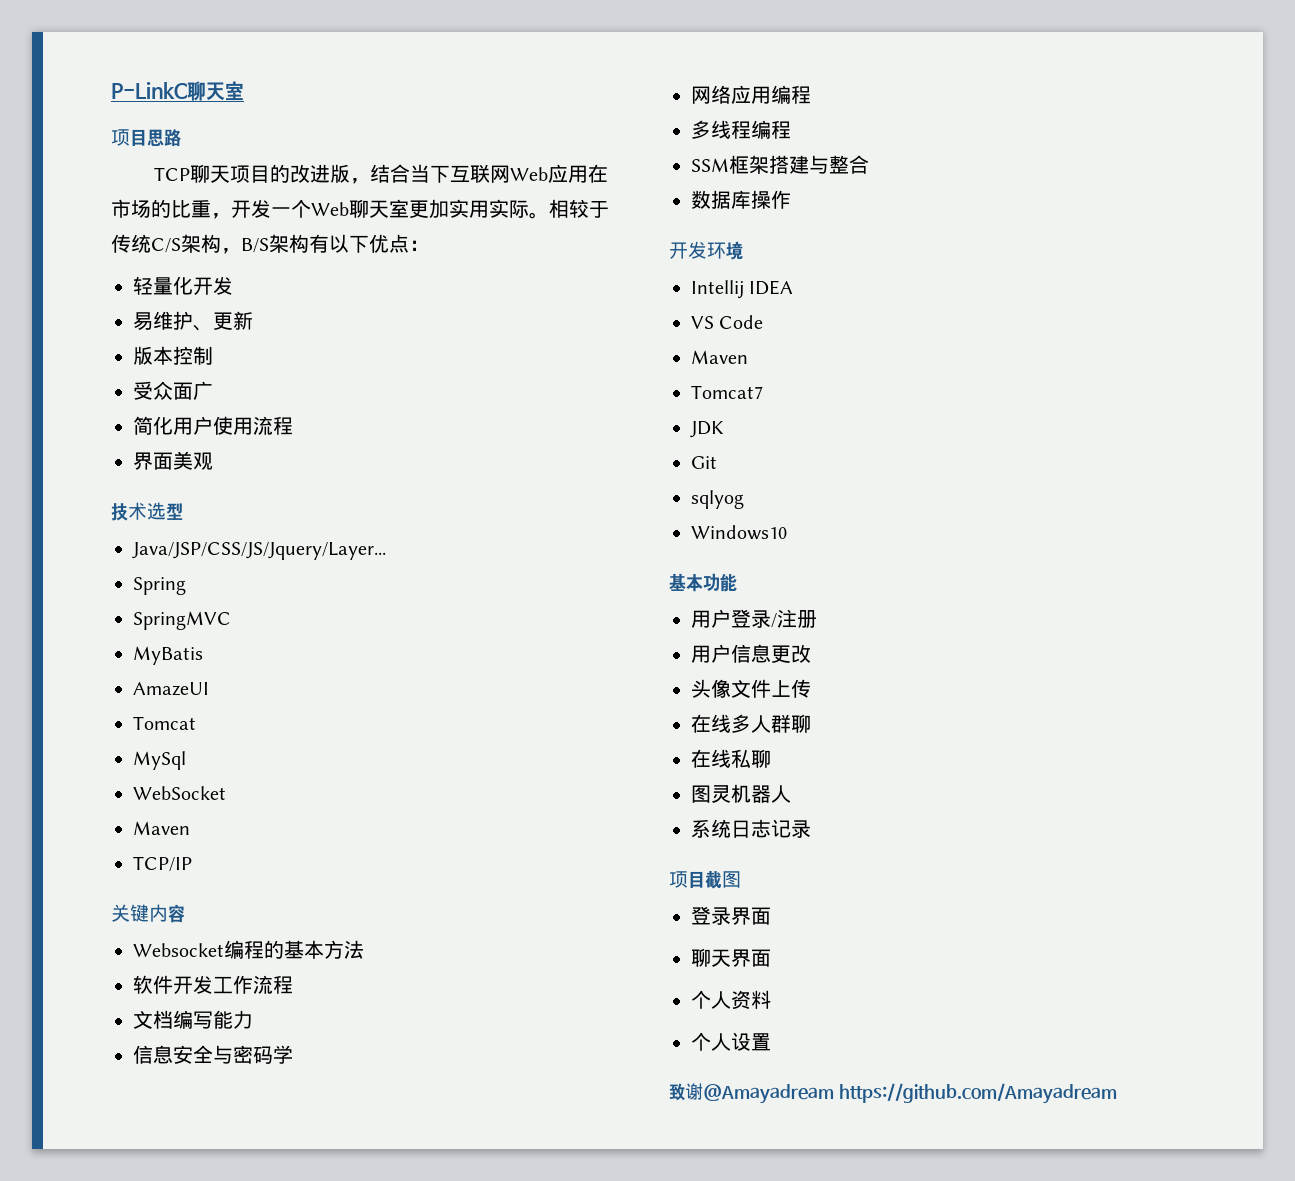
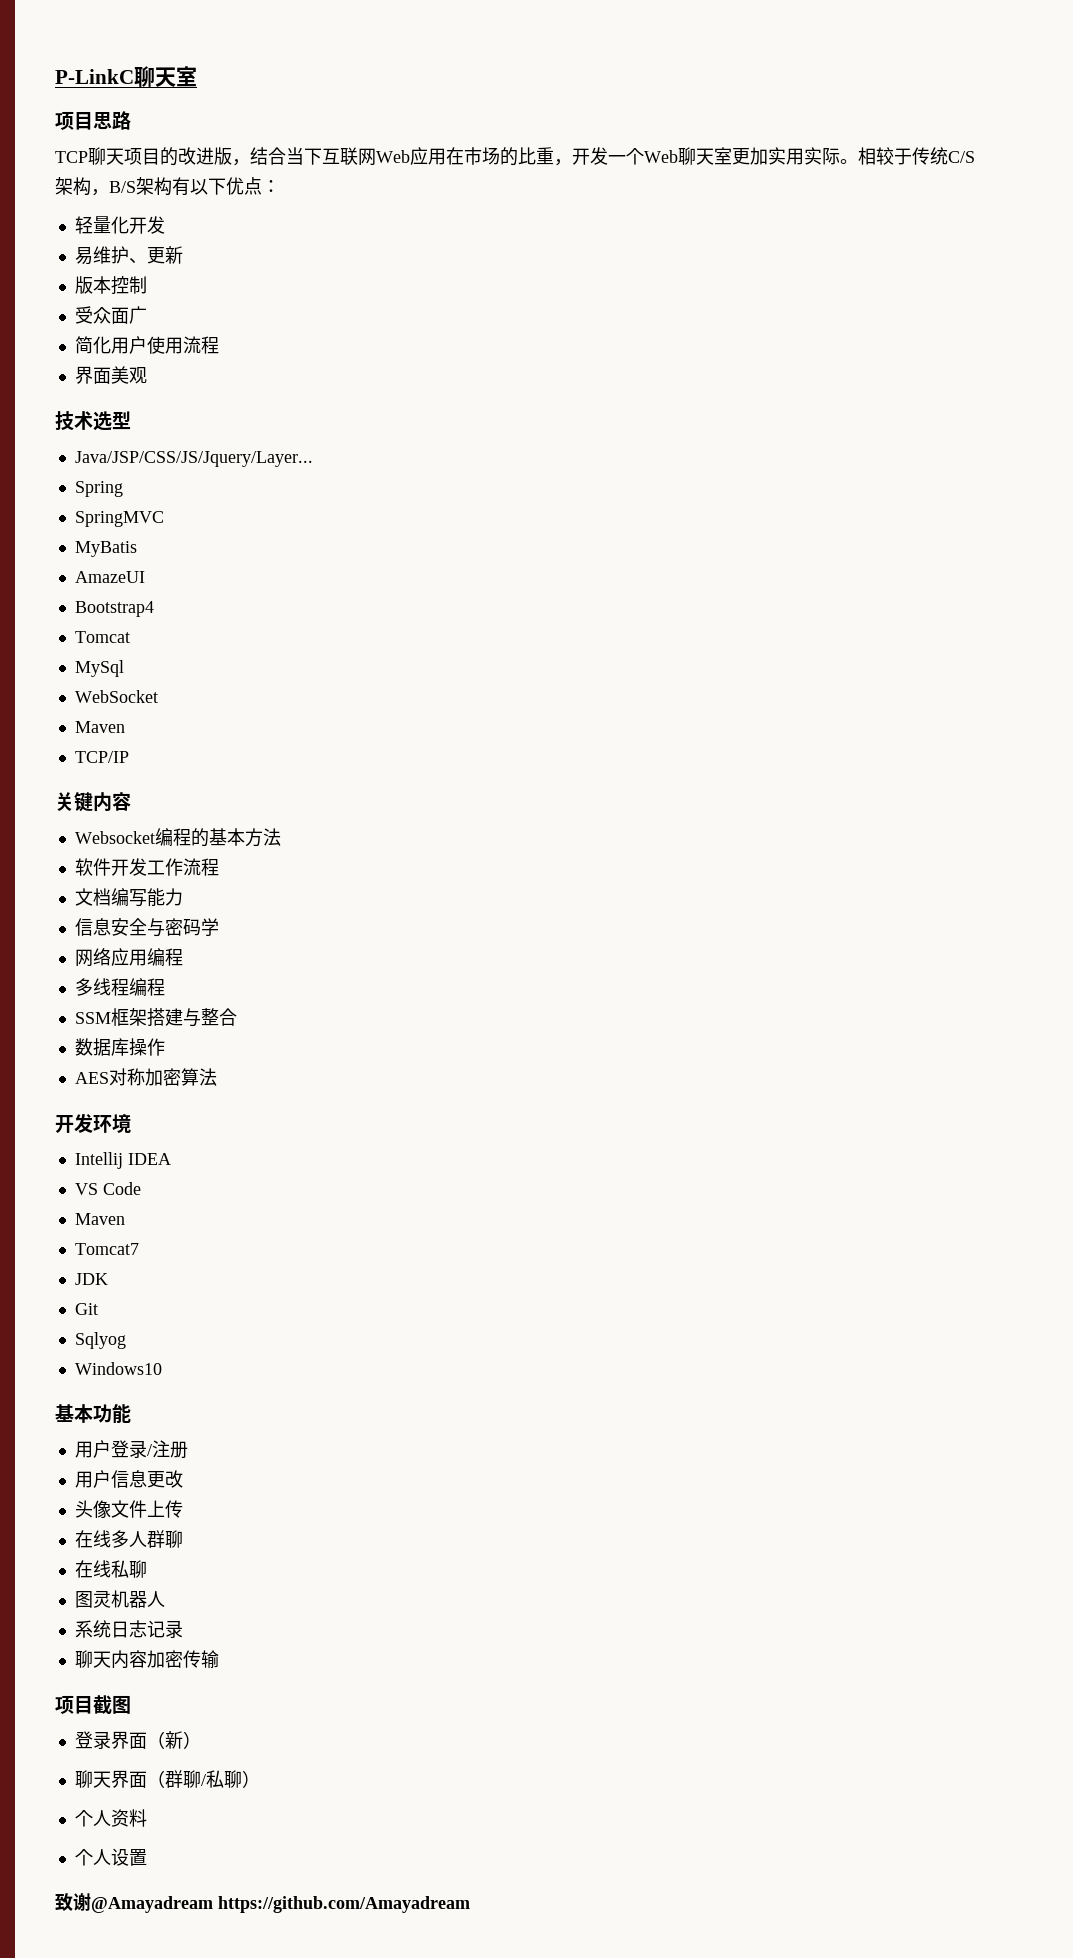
(209, 689) none -> [74,601,154,617] // Bootstrap4
(791, 199) none -> [74,1068,217,1086] // AES对称加密算法
[691,490,744,509] sqlyog -> [74,1332,126,1349] Sqlyog
(811, 829) none -> [74,1650,219,1669] // 聊天内容加密传输
(771, 916) none -> [146,1731,201,1749] （新）
(771, 958) none -> [146,1770,260,1788] （群聊/私聊）

